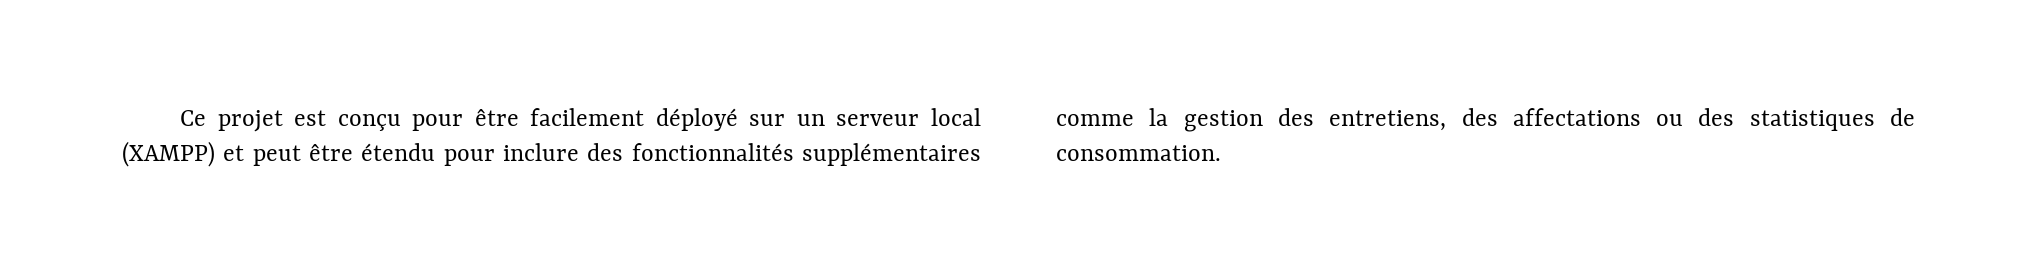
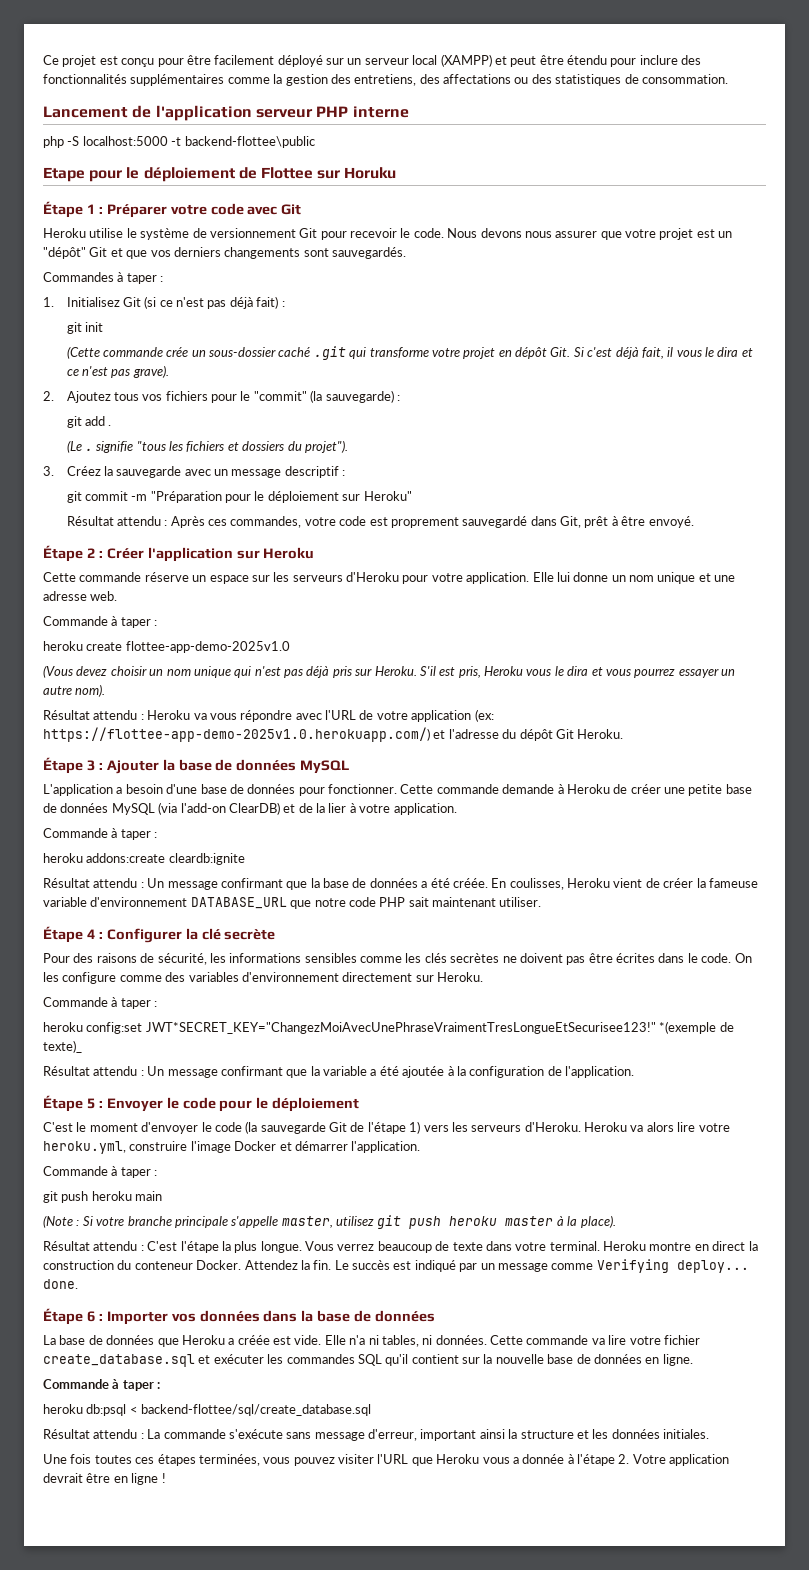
(1221, 153) none -> [43,105,409,121] [43,136,315,148] [43,167,397,182] [43,201,302,218] [43,228,733,240] [43,247,406,259] [43,272,164,284] [43,296,285,309] [66,322,103,334] [66,346,753,360] [66,365,169,378] [43,390,400,403] [66,416,112,428] [66,440,348,453] [43,466,346,478] [66,491,412,503] [66,516,694,528] [43,545,315,562] [43,572,736,584] [43,591,118,601] [43,616,158,628] [43,641,290,653] [43,665,735,678] [43,684,106,697] [43,709,494,722] [43,727,624,742] [43,757,350,774] [43,784,752,796] [43,802,457,815] [43,828,158,840] [43,853,245,865] [43,878,758,890] [43,897,542,909] [43,926,276,943] [43,953,752,965] [43,972,483,984] [43,997,158,1009] [43,1021,734,1034] [43,1040,82,1053] [43,1066,634,1078] [43,1095,360,1112] [43,1121,730,1134] [43,1141,421,1154] [43,1166,158,1178] [43,1191,163,1203] [43,1215,616,1229] [43,1241,758,1253] [43,1259,749,1273] [43,1279,78,1289] [43,1308,436,1325] [43,1335,700,1347] [43,1354,693,1367] [43,1379,161,1391] [43,1404,372,1416] [43,1429,709,1441] [43,1454,730,1466] [43,1473,166,1485] // Lancement de l'application serveur PHP interne // php -S localhost:5000 -t backend-flottee\public // Etape pour le déploiement de Flottee sur Horuku // Étape 1 : Préparer votre code avec Git // Heroku utilise le système de versionnement Git pour recevoir le code. Nous devons nous assurer que votre projet est un "dépôt" Git et que vos derniers changements sont sauvegardés. // Commandes à taper : // 1. Initialisez Git (si ce n'est pas déjà fait) : // git init // (Cette commande crée un sous-dossier caché .git qui transforme votre projet en dépôt Git. Si c'est déjà fait, il vous le dira et ce n'est pas grave). // 2. Ajoutez tous vos fichiers pour le "commit" (la sauvegarde) : // git add . // (Le . signifie "tous les fichiers et dossiers du projet"). // 3. Créez la sauvegarde avec un message descriptif : // git commit -m "Préparation pour le déploiement sur Heroku" // Résultat attendu : Après ces commandes, votre code est proprement sauvegardé dans Git, prêt à être envoyé. // Étape 2 : Créer l'application sur Heroku // Cette commande réserve un espace sur les serveurs d'Heroku pour votre application. Elle lui donne un nom unique et une adresse web. // Commande à taper : // heroku create flottee-app-demo-2025v1.0 // (Vous devez choisir un nom unique qui n'est pas déjà pris sur Heroku. S'il est pris, Heroku vous le dira et vous pourrez essayer un autre nom). // Résultat attendu : Heroku va vous répondre avec l'URL de votre application (ex: https://flottee-app-demo-2025v1.0.herokuapp.com/) et l'adresse du dépôt Git Heroku. // Étape 3 : Ajouter la base de données MySQL // L'application a besoin d'une base de données pour fonctionner. Cette commande demande à Heroku de créer une petite base de données MySQL (via l'add-on ClearDB) et de la lier à votre application. // Commande à taper : // heroku addons:create cleardb:ignite // Résultat attendu : Un message confirmant que la base de données a été créée. En coulisses, Heroku vient de créer la fameuse variable d'environnement DATABASE_URL que notre code PHP sait maintenant utiliser. // Étape 4 : Configurer la clé secrète // Pour des raisons de sécurité, les informations sensibles comme les clés secrètes ne doivent pas être écrites dans le code. On les configure comme des variables d'environnement directement sur Heroku. // Commande à taper : // heroku config:set JWT*SECRET_KEY="ChangezMoiAvecUnePhraseVraimentTresLongueEtSecurisee123!" *(exemple de texte)_ // Résultat attendu : Un message confirmant que la variable a été ajoutée à la configuration de l'application. // Étape 5 : Envoyer le code pour le déploiement // C'est le moment d'envoyer le code (la sauvegarde Git de l'étape 1) vers les serveurs d'Heroku. Heroku va alors lire votre heroku.yml, construire l'image Docker et démarrer l'application. // Commande à taper : // git push heroku main // (Note : Si votre branche principale s'appelle master, utilisez git push heroku master à la place). // Résultat attendu : C'est l'étape la plus longue. Vous verrez beaucoup de texte dans votre terminal. Heroku montre en direct la construction du conteneur Docker. Attendez la fin. Le succès est indiqué par un message comme Verifying deploy... done. // Étape 6 : Importer vos données dans la base de données // La base de données que Heroku a créée est vide. Elle n'a ni tables, ni données. Cette commande va lire votre fichier create_database.sql et exécuter les commandes SQL qu'il contient sur la nouvelle base de données en ligne. // Commande à taper : // heroku db:psql < backend-flottee/sql/create_database.sql // Résultat attendu : La commande s'exécute sans message d'erreur, important ainsi la structure et les données initiales. // Une fois toutes ces étapes terminées, vous pouvez visiter l'URL que Heroku vous a donnée à l'étape 2. Votre application devrait être en ligne !

